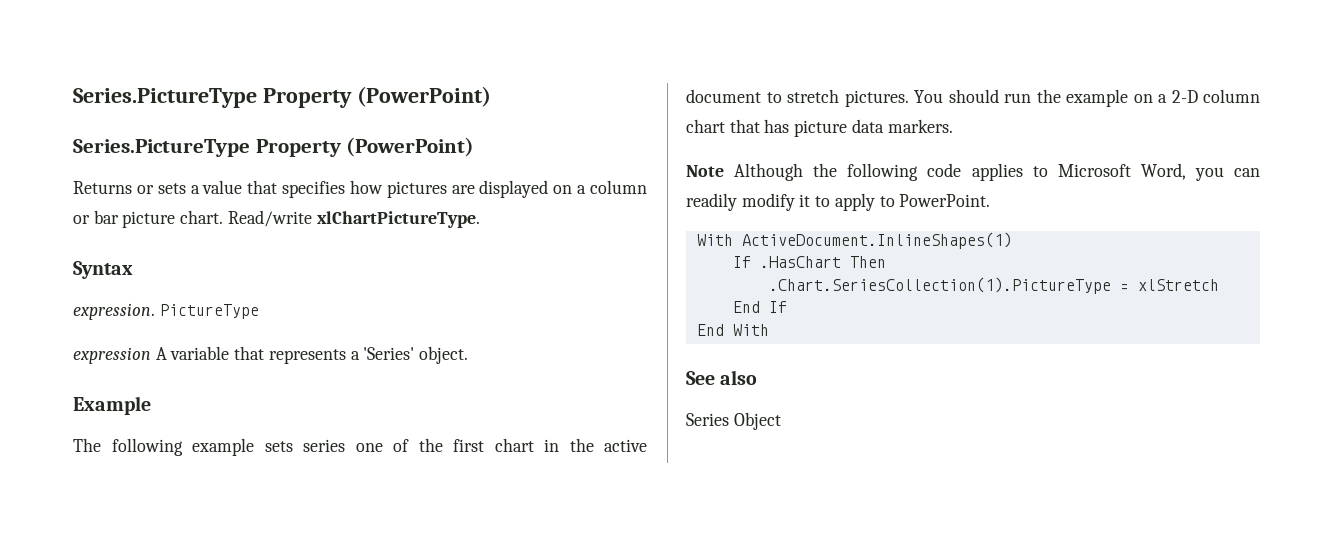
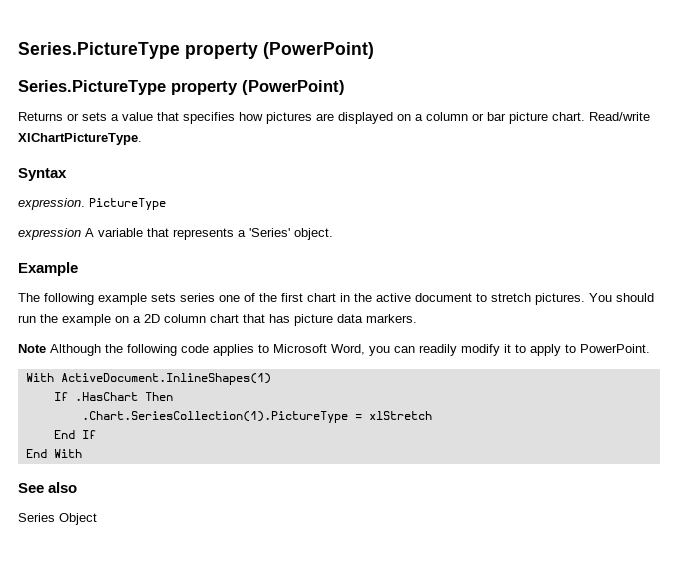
[73,88,352,108] Series.PictureType Property -> [18,42,258,59] Series.PictureType property
[255,139,341,157] Property -> [171,81,238,95] property
[316,211,480,228] xlChartPictureType. -> [18,133,142,145] XlChartPictureType.
[1171,90,1198,103] 2-D -> [144,314,160,323] 2D

